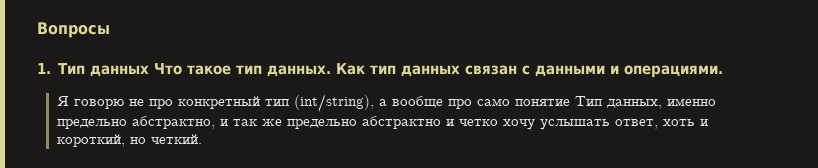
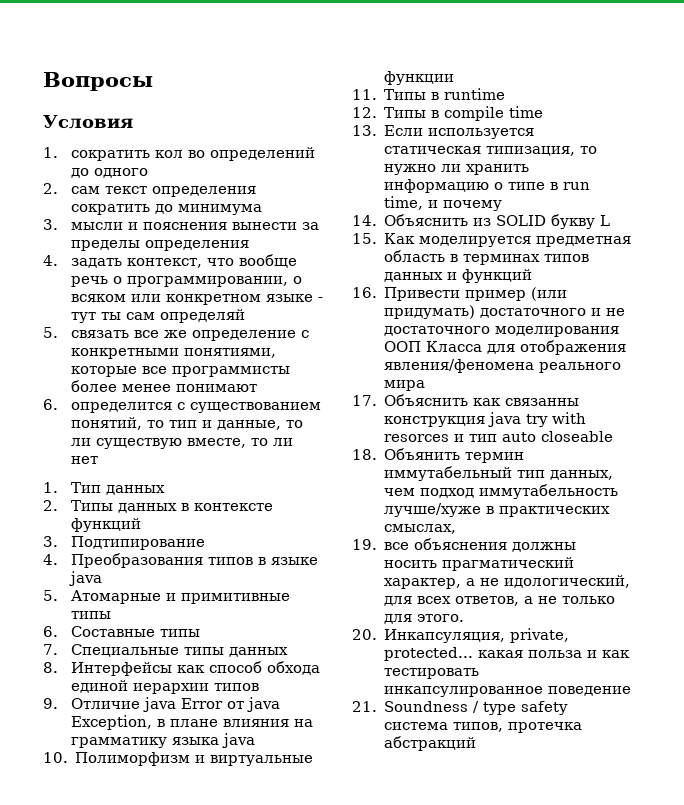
[37,63,724,78] [56,94,716,112] [56,116,708,130] [56,134,202,147] 1. Тип данных Что такое тип данных. Как тип данных связан с данными и операциями. // Я говорю не про конкретный тип (int/string), а вообще про само понятие Тип данных, именно предельно абстрактно, и так же предельно абстрактно и четко хочу услышать ответ, хоть и короткий, но четкий. -> [43,115,133,129] [43,147,315,161] [70,168,148,178] [43,183,256,197] [70,204,262,215] [43,219,319,230] [70,240,249,251] [43,254,297,268] [70,276,302,287] [70,294,323,305] [70,309,245,323] [43,327,309,341] [70,348,276,359] [70,366,290,377] [70,380,257,392] [43,399,321,413] [70,417,303,430] [70,438,293,449] [70,456,98,464] [43,482,165,495] [43,500,273,513] [70,518,141,532] [43,536,205,550] [43,553,318,568] [68,571,102,586] [43,590,290,604] [70,611,111,619] [43,626,200,637] [43,644,288,657] [43,661,320,676] [70,680,259,694] [43,697,280,712] [70,715,313,730] [70,733,255,748] [43,752,314,766] [384,71,455,85] [352,88,506,100] [352,106,544,121] [352,125,535,139] [384,146,598,156] [384,164,530,175] [384,179,591,193] [384,196,503,211] [352,214,611,229] [352,233,632,247] [384,250,590,265] [384,269,533,283] [352,287,568,301] [384,305,626,319] [384,326,620,337] [384,340,627,355] [384,359,622,373] [384,380,426,391] [352,394,580,406] [384,412,587,427] [384,431,614,442] [352,448,525,463] [384,466,614,481] [384,484,619,499] [384,503,611,517] [384,524,457,534] [352,538,577,552] [384,557,575,571] [384,575,631,589] [384,596,616,606] [384,614,465,624] [352,628,570,643] [384,647,631,661] [384,668,480,679] [384,686,632,697] [352,701,569,715] [384,722,583,733] [384,736,477,751] Условия // 1. сократить кол во определений до одного // 2. сам текст определения сократить до минимума // 3. мысли и пояснения вынести за пределы определения // 4. задать контекст, что вообще речь о программировании, о всяком или конкретном языке - тут ты сам определяй // 5. связать все же определение с конкретными понятиями, которые все программисты более менее понимают // 6. определится с существованием понятий, то тип и данные, то ли существую вместе, то ли нет // 1. Тип данных // 2. Типы данных в контексте функций // 3. Подтипирование // 4. Преобразования типов в языке java // 5. Атомарные и примитивные типы // 6. Составные типы // 7. Специальные типы данных // 8. Интерфейсы как способ обхода единой иерархии типов // 9. Отличие java Error от java Exception, в плане влияния на грамматику языка java // 10. Полиморфизм и виртуальные функции // 11. Типы в runtime // 12. Типы в compile time // 13. Если используется статическая типизация, то нужно ли хранить информацию о типе в run time, и почему // 14. Объяснить из SOLID букву L // 15. Как моделируется предметная область в терминах типов данных и функций // 16. Привести пример (или придумать) достаточного и не достаточного моделирования ООП Класса для отображения явления/феномена реального мира // 17. Объяснить как связанны конструкция java try with resorces и тип auto closeable // 18. Объянить термин иммутабельный тип данных, чем подход иммутабельность лучше/хуже в практических смыслах, // 19. все объяснения должны носить прагматический характер, а не идологический, для всех ответов, а не только для этого. // 20. Инкапсуляция, private, protected... какая польза и как тестировать инкапсулированное поведение // 21. Soundness / type safety система типов, протечка абстракций

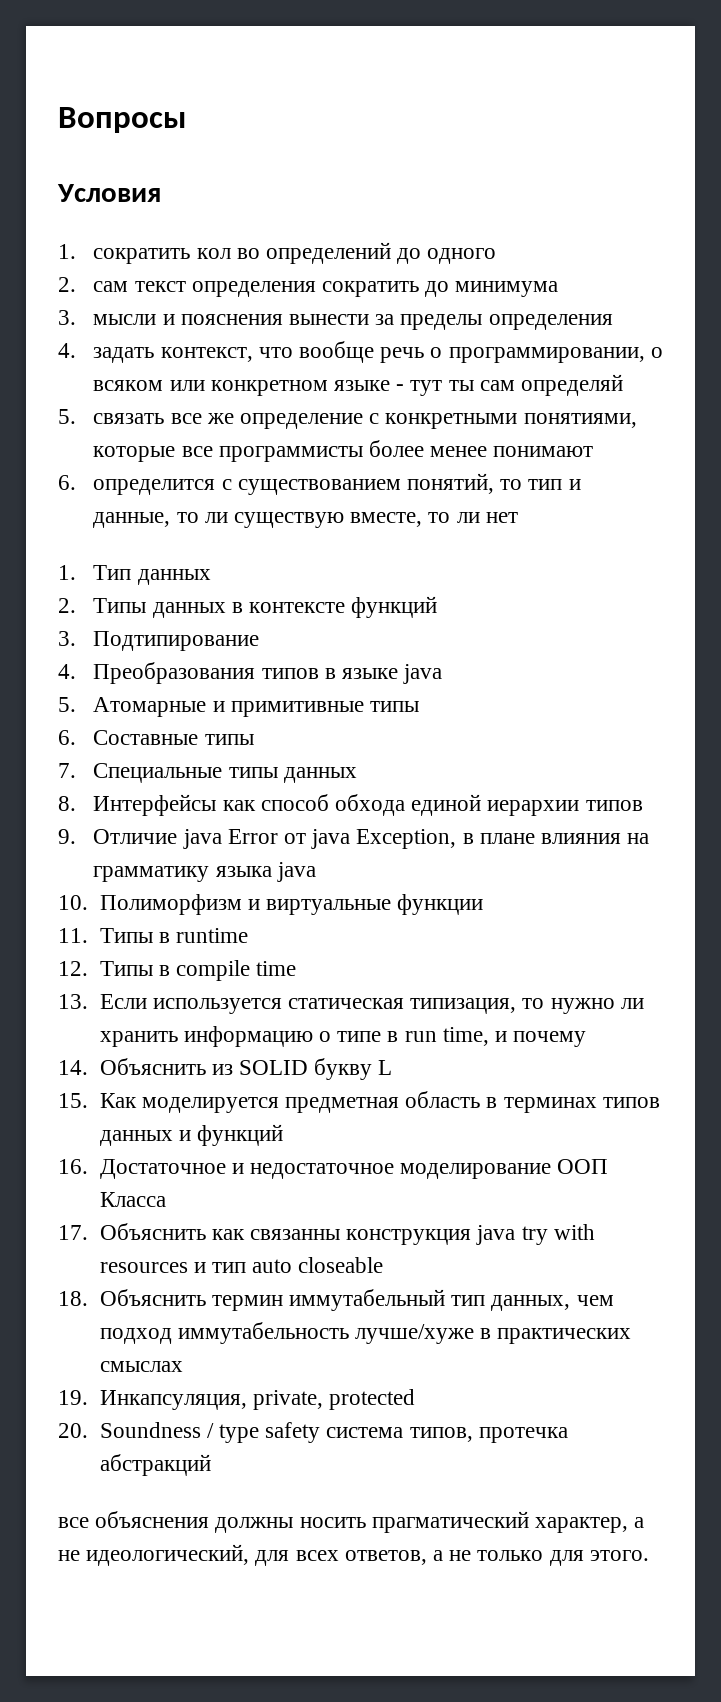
[384,287,568,301] [384,305,626,319] [384,326,620,337] [384,340,627,355] [384,359,622,373] [384,380,426,391] Привести пример (или придумать) достаточного и не достаточного моделирования ООП Класса для отображения явления/феномена реального мира -> [99,1159,609,1179] [99,1192,166,1207] Достаточное и недостаточное моделирование ООП Класса
[384,434,450,442] resorces -> [99,1262,188,1273] resources
[384,448,461,460] Объянить -> [99,1289,206,1306] Объяснить
[384,524,457,534] [352,538,577,552] [384,557,575,571] [384,575,631,589] [384,596,616,606] [384,614,465,624] [352,628,570,643] [384,647,631,661] [384,668,480,679] [384,686,632,697] [352,701,377,712] смыслах, // 19. все объяснения должны носить прагматический характер, а не идологический, для всех ответов, а не только для этого. // 20. Инкапсуляция, private, protected... какая польза и как тестировать инкапсулированное поведение // 21. -> [99,1361,183,1372] [58,1389,415,1410] [58,1423,88,1438] смыслах // 19. Инкапсуляция, private, protected // 20.
(477, 743) none -> [58,1511,645,1533] [58,1544,649,1566] // все объяснения должны носить прагматический характер, а не идеологический, для всех ответов, а не только для этого.

